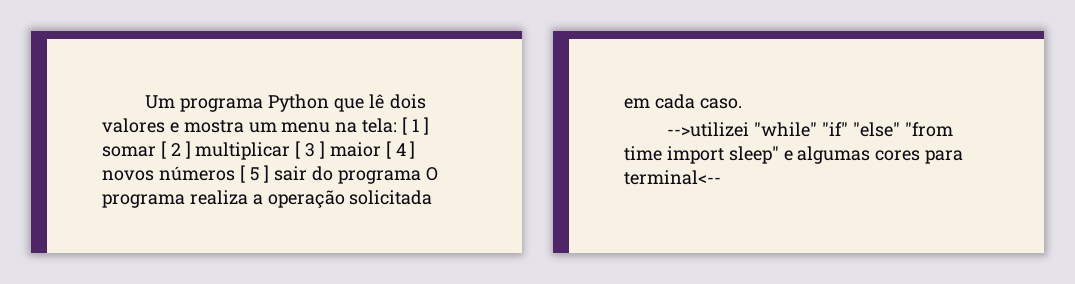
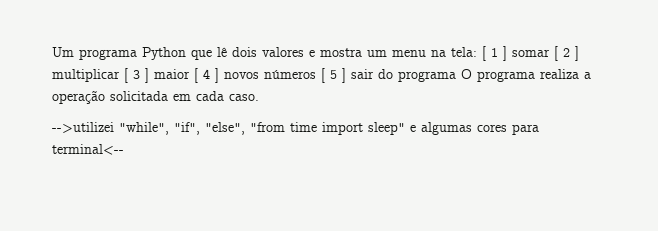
[754,122,900,137] "while" "if" "else" -> [119,122,245,135] "while", "if", "else",

